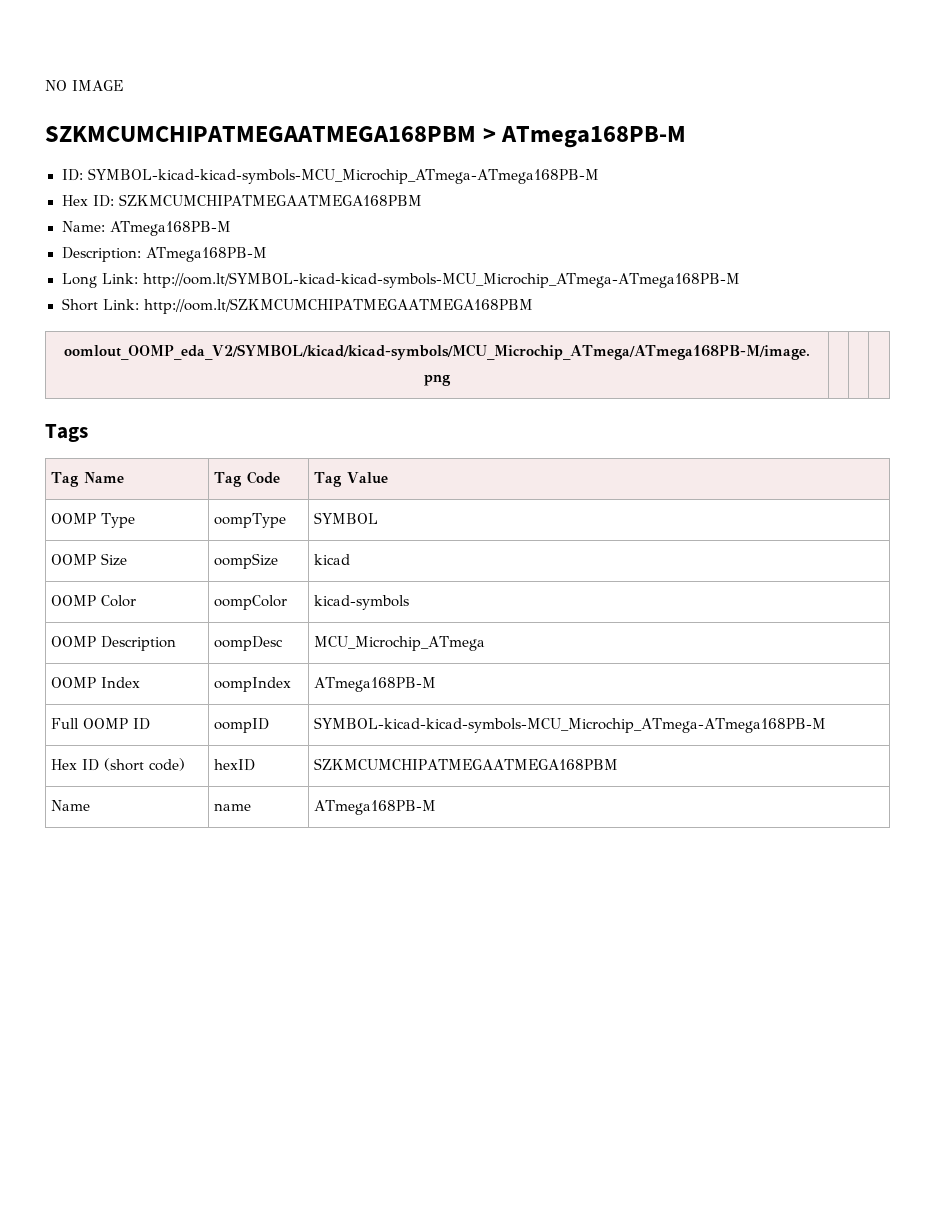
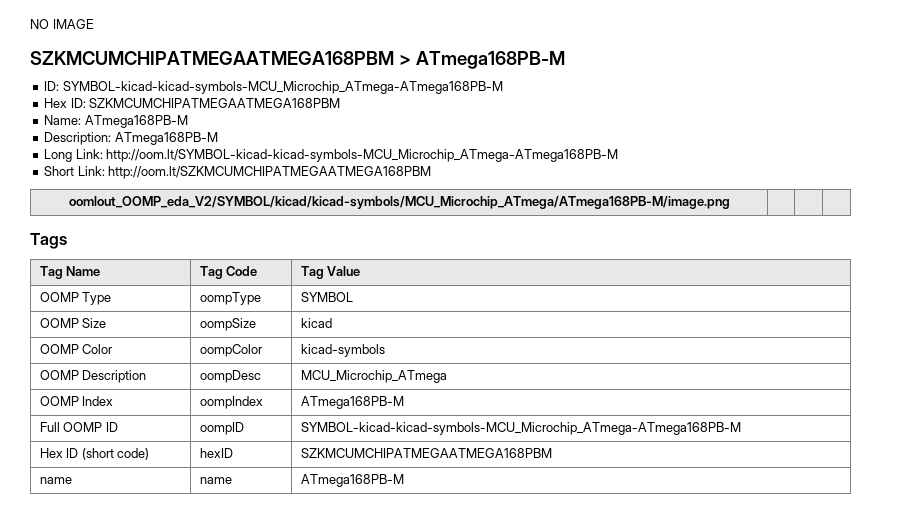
[51,800,91,811] Name -> [39,477,72,484] name

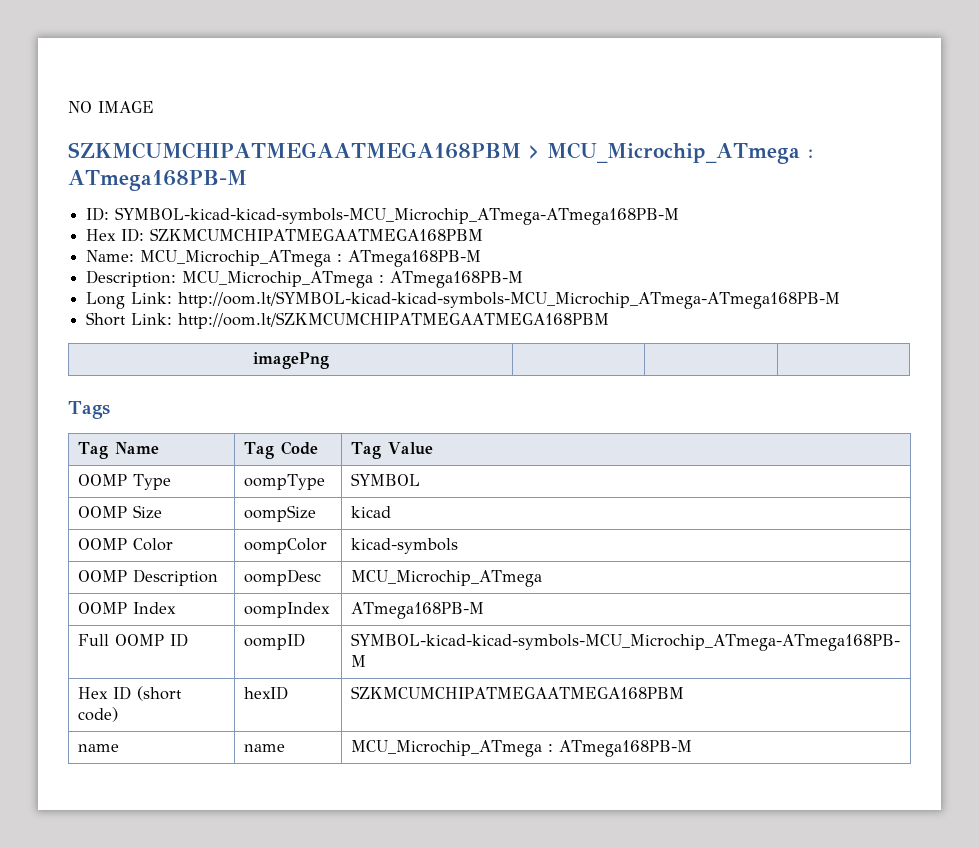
(411, 59) none -> [546,142,813,164] MCU_Microchip_ATmega :
(82, 120) none -> [140,250,343,267] MCU_Microchip_ATmega :
(112, 138) none -> [182,271,385,288] MCU_Microchip_ATmega :
[68,196,730,209] oomlout_OOMP_eda_V2/SYMBOL/kicad/kicad-symbols/MCU_Microchip_ATmega/ATmega168PB-M/image.png -> [252,352,329,369] imagePng
(232, 480) none -> [351,740,554,757] MCU_Microchip_ATmega :

